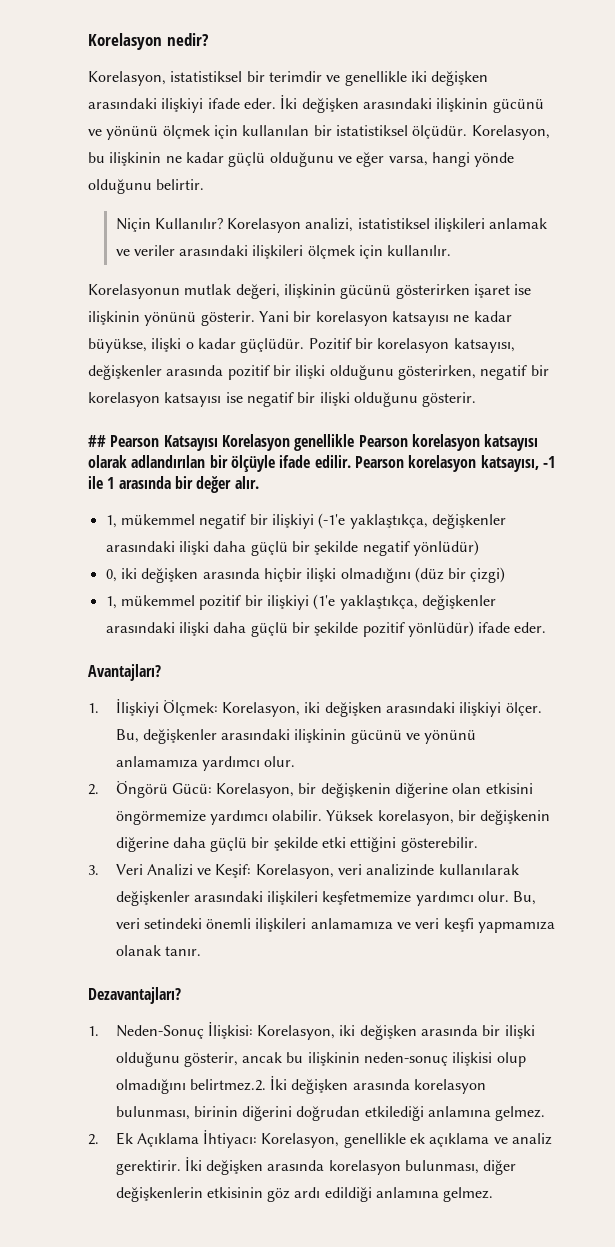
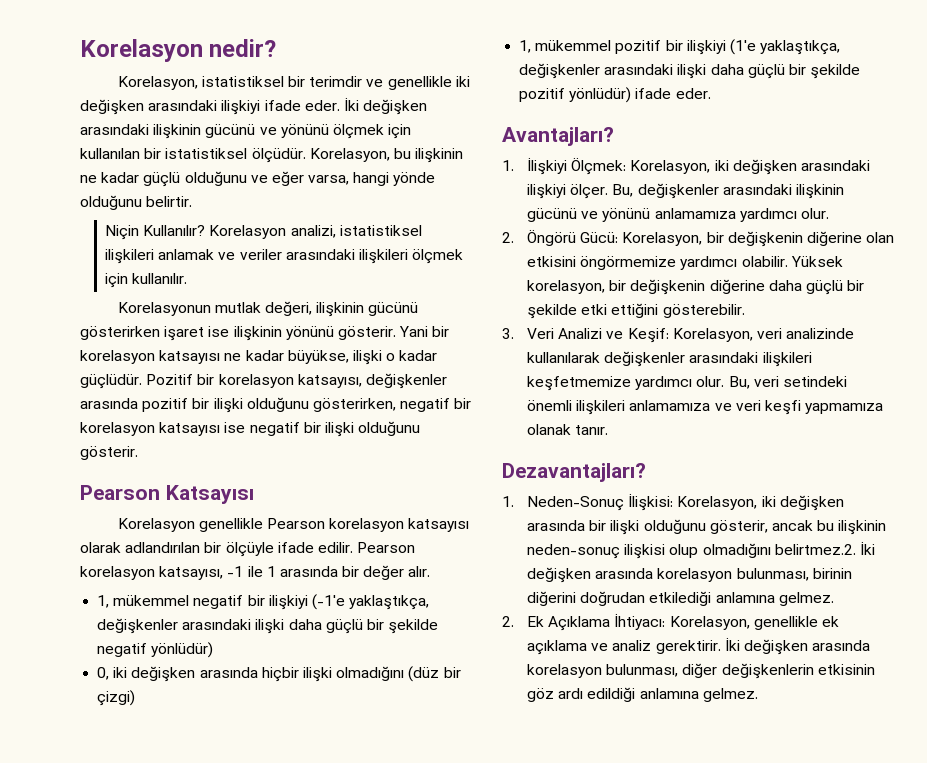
[88,435,106,447] ## -> (138, 453) none
(218, 443) none -> (254, 494) //

